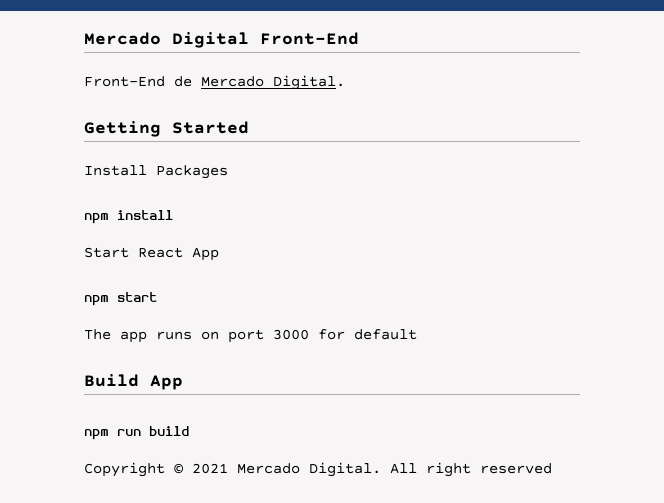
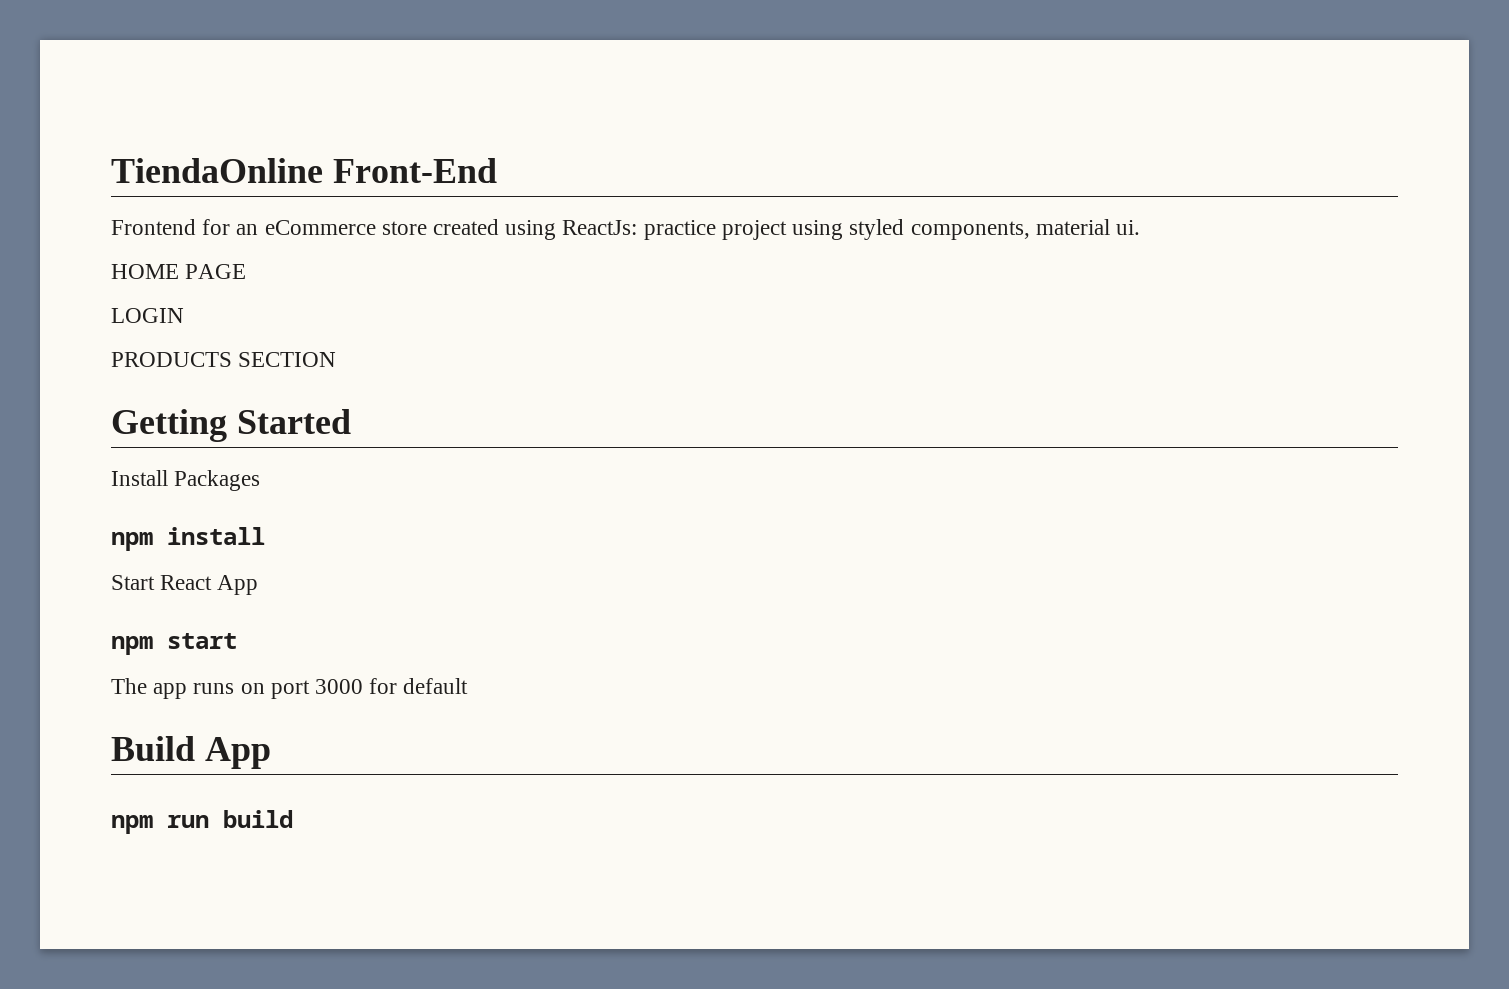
[84,32,249,48] Mercado Digital -> [111,158,323,183] TiendaOnline
[84,75,345,90] Front-End de Mercado Digital. -> [111,219,1140,240] [111,264,247,279] [111,308,184,323] [111,352,337,367] Frontend for an eCommerce store created using ReactJs: practice project using styled components, material ui. // HOME PAGE // LOGIN // PRODUCTS SECTION
[84,462,552,477] // Copyright © 2021 Mercado Digital. All right reserved -> (293, 819) none

